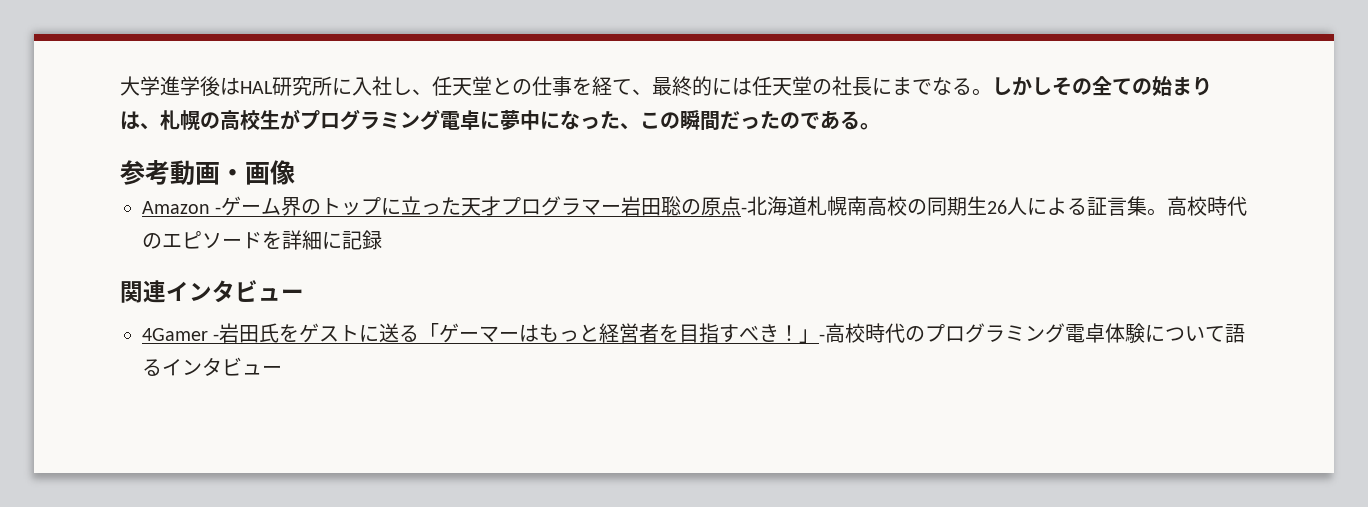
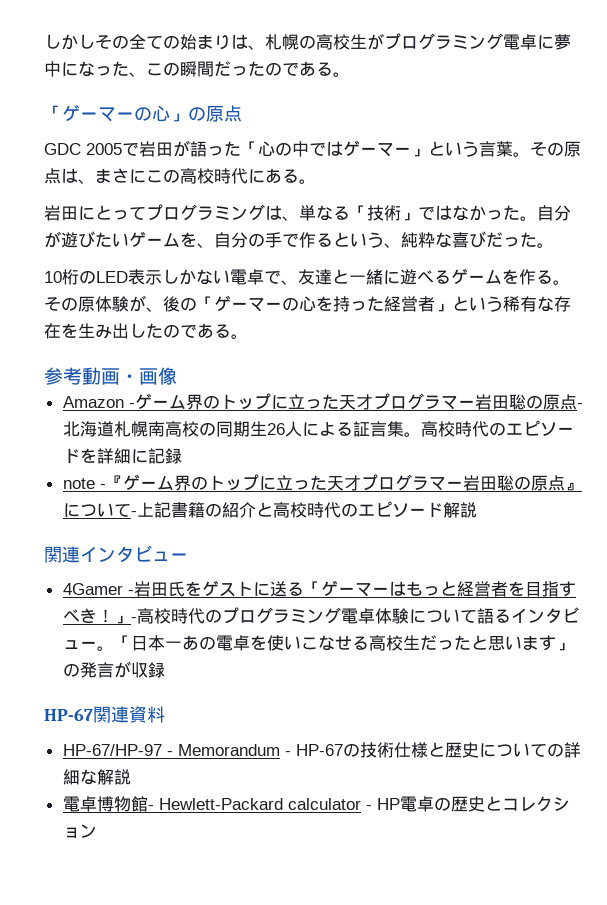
[120,76,992,96] 大学進学後はHAL研究所に入社し、任天堂との仕事を経て、最終的には任天堂の社長にまでなる。 -> (44, 41) none
(880, 126) none -> [44,105,242,122] [44,140,581,157] [44,168,316,184] [44,204,571,221] [44,231,554,248] [44,268,570,285] [44,295,571,312] [44,323,248,339] // 「ゲーマーの心」の原点 // GDC 2005で岩田が語った「心の中ではゲーマー」という言葉。その原点は、まさにこの高校時代にある。 // 岩田にとってプログラミングは、単なる「技術」ではなかった。自分が遊びたいゲームを、自分の手で作るという、純粋な喜びだった。 // 10桁のLED表示しかない電卓で、友達と一緒に遊べるゲームを作る。その原体験が、後の「ゲーマーの心を持った経営者」という稀有な存在を生み出したのである。
(382, 240) none -> [62,474,582,491] [62,501,477,518] // note -『ゲーム界のトップに立った天才プログラマー岩田聡の原点』について-上記書籍の紹介と高校時代のエピソード解説
(282, 370) none -> [96,635,573,651] [62,661,165,678] [44,706,165,723] [62,742,581,758] [62,769,131,785] [62,796,570,812] [62,824,97,838] 。「日本一あの電卓を使いこなせる高校生だったと思います」の発言が収録 // HP-67関連資料 // HP-67/HP-97 - Memorandum - HP-67の技術仕様と歴史についての詳細な解説 // 電卓博物館- Hewlett-Packard calculator - HP電卓の歴史とコレクション

